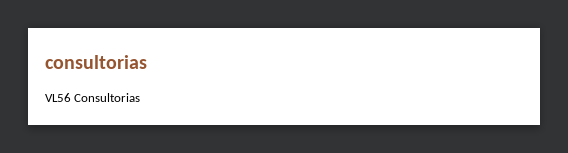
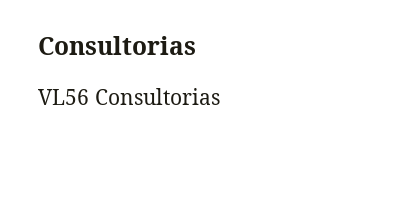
[45,55,147,69] consultorias -> [38,36,196,55] Consultorias

